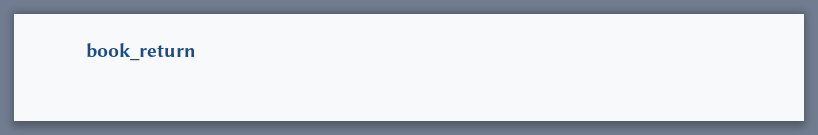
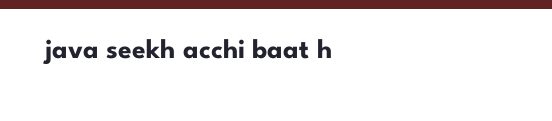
[86,43,196,61] book_return -> [43,39,332,65] java seekh acchi baat h

